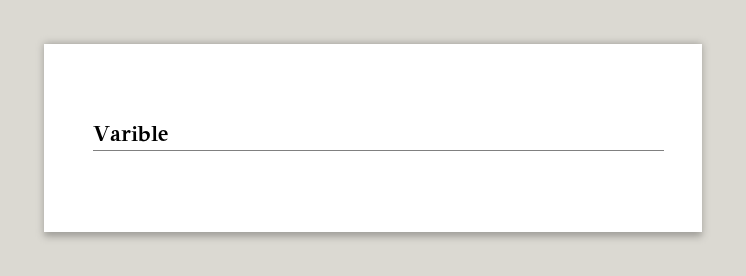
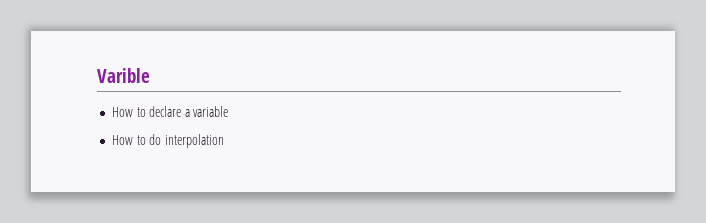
(169, 134) none -> [111,106,229,117] [111,134,224,148] // How to declare a variable // How to do interpolation

